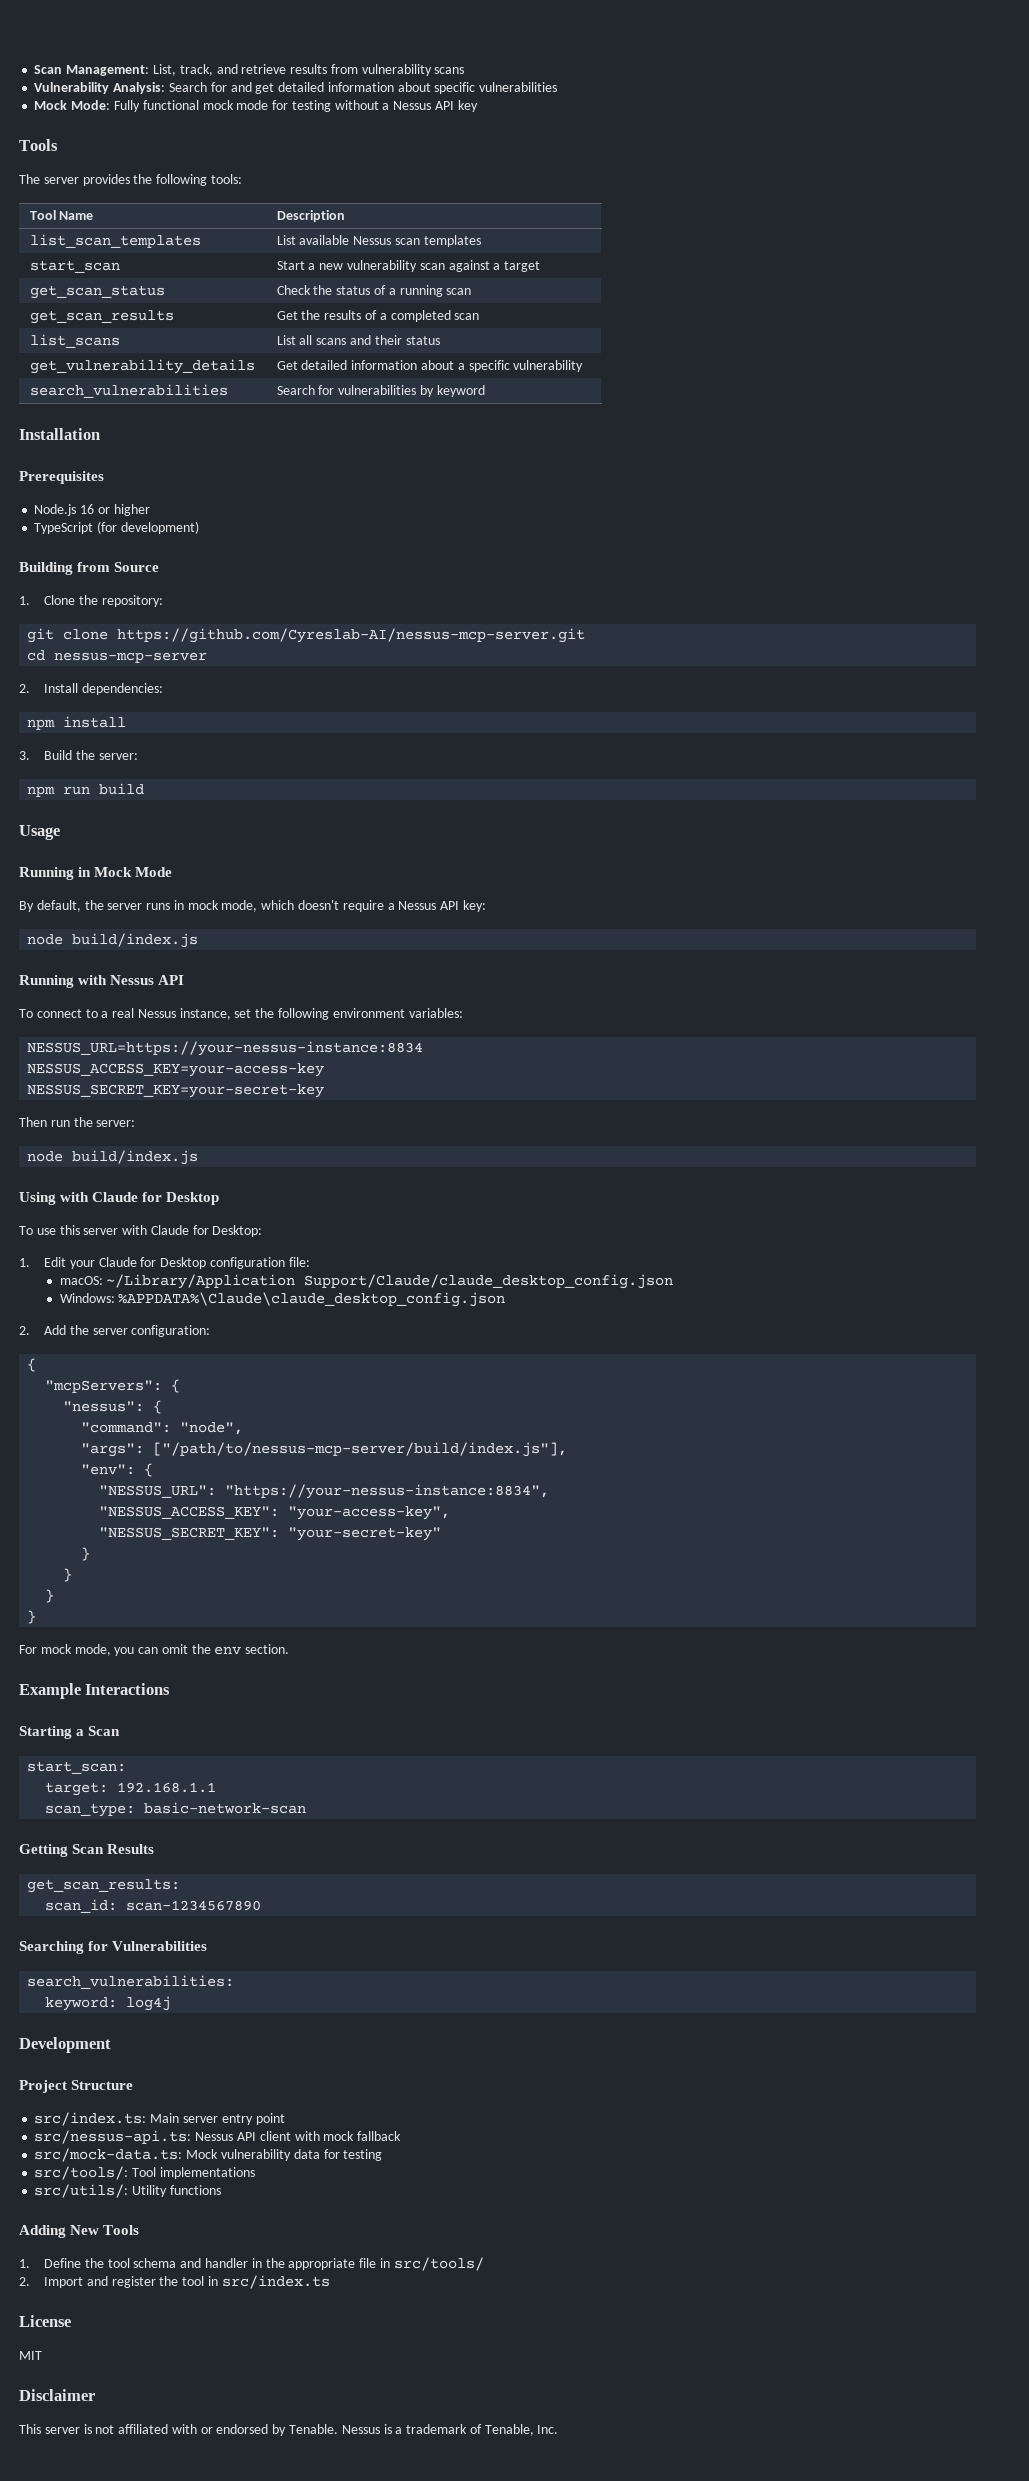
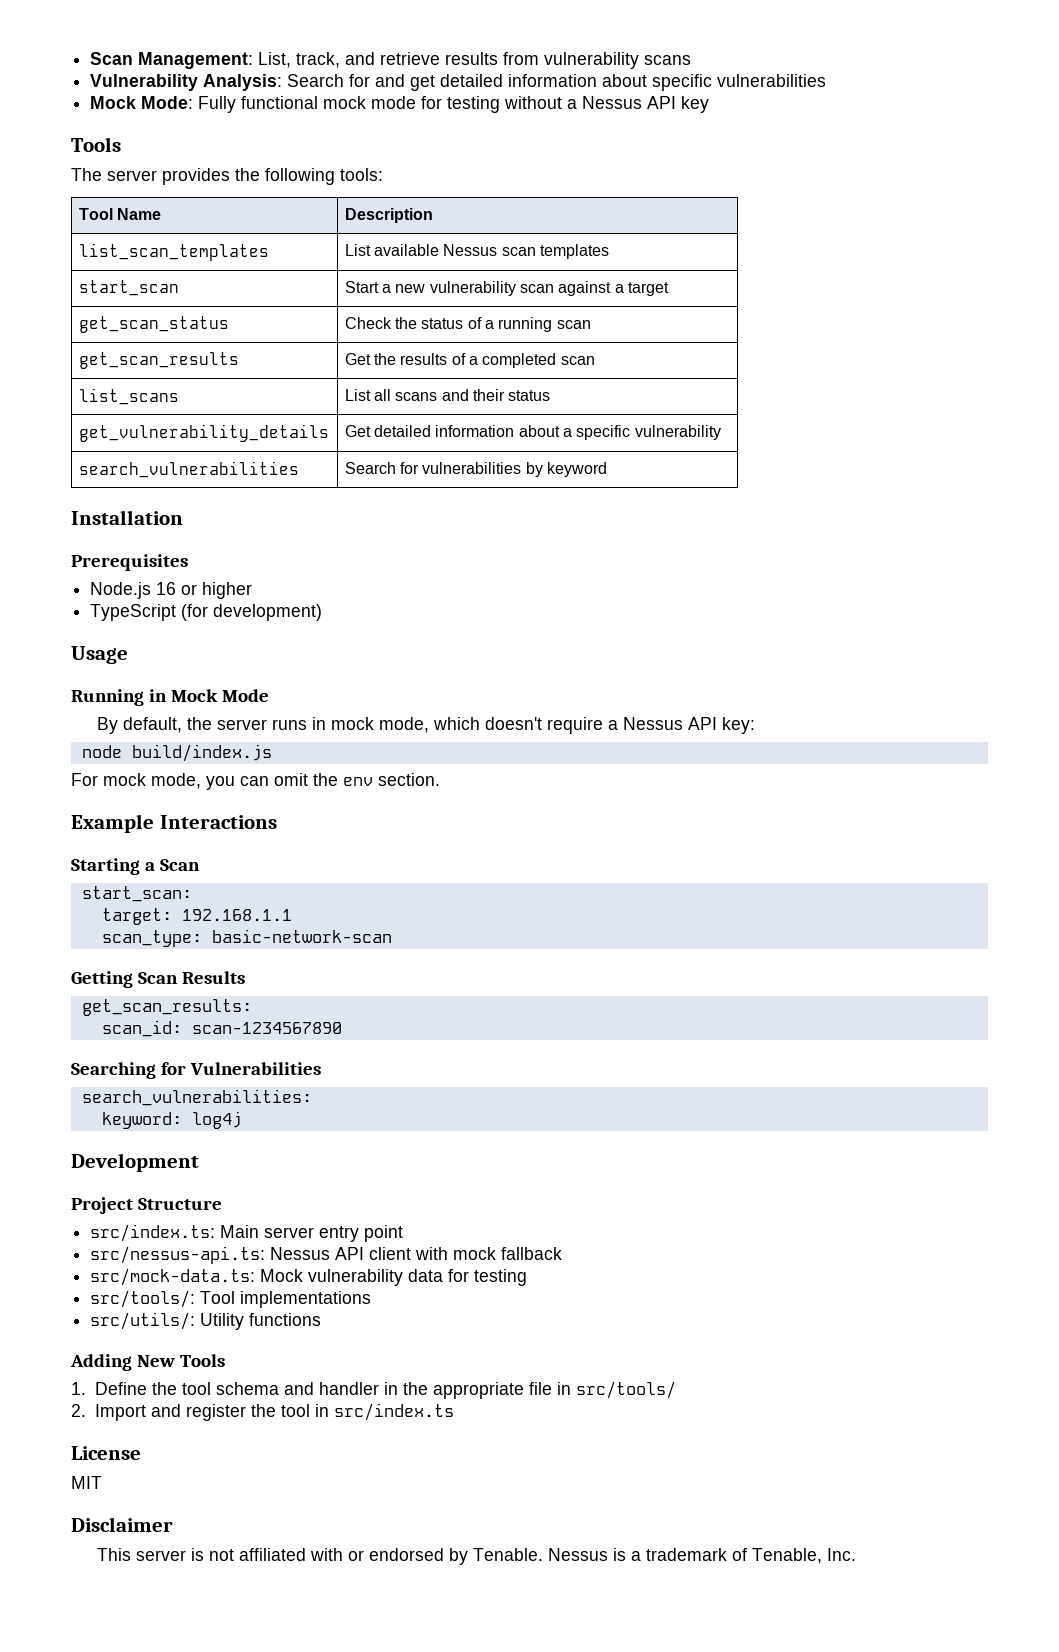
[19,562,160,575] [19,595,163,607] [27,628,586,643] [27,650,208,663] [19,683,163,695] [27,716,127,730] [19,750,138,760] [27,783,145,797] // Building from Source // 1. Clone the repository: // git clone https://github.com/Cyreslab-AI/nessus-mcp-server.git // cd nessus-mcp-server // 2. Install dependencies: // npm install // 3. Build the server: // npm run build -> (323, 612) none
[19,975,185,988] [19,1008,463,1020] [27,1041,424,1056] [27,1063,325,1077] [27,1084,325,1098] [19,1117,136,1127] [27,1150,199,1165] [19,1192,220,1205] [19,1225,263,1237] [19,1257,310,1269] [59,1274,674,1289] [59,1292,506,1307] [19,1325,211,1337] [27,1358,37,1372] [45,1379,181,1393] [63,1400,163,1414] [81,1422,244,1435] [81,1442,568,1457] [81,1463,154,1477] [99,1484,550,1499] [99,1506,451,1520] [99,1527,442,1541] [81,1547,91,1561] [63,1568,73,1582] [45,1589,55,1603] [27,1610,37,1624] // Running with Nessus API // To connect to a real Nessus instance, set the following environment variables: // NESSUS_URL=https://your-nessus-instance:8834 // NESSUS_ACCESS_KEY=your-access-key // NESSUS_SECRET_KEY=your-secret-key // Then run the server: // node build/index.js // Using with Claude for Desktop // To use this server with Claude for Desktop: // 1. Edit your Claude for Desktop configuration file: // macOS: ~/Library/Application Support/Claude/claude_desktop_config.json // Windows: %APPDATA%\Claude\claude_desktop_config.json // 2. Add the server configuration: // { // "mcpServers": { // "nessus": { // "command": "node", // "args": ["/path/to/nessus-mcp-server/build/index.js"], // "env": { // "NESSUS_URL": "https://your-nessus-instance:8834", // "NESSUS_ACCESS_KEY": "your-access-key", // "NESSUS_SECRET_KEY": "your-secret-key" // } // } // } // } -> (272, 753) none

